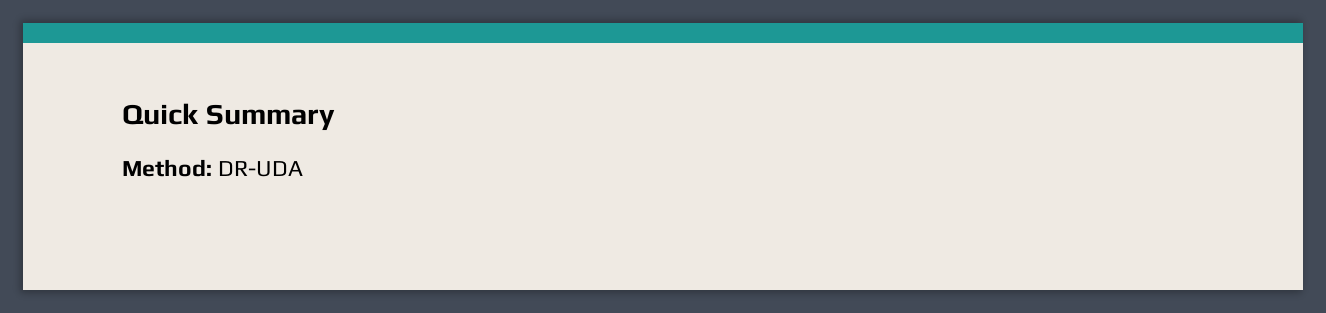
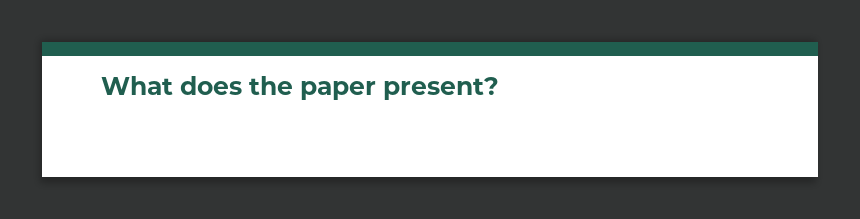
[122,103,335,131] [122,159,304,177] Quick Summary // Method: DR-UDA -> [101,76,499,100] What does the paper present?

